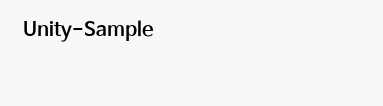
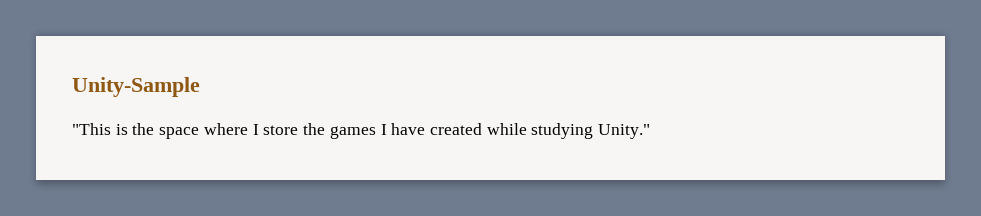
(153, 31) none -> [72,123,651,139] // "This is the space where I store the games I have created while studying Unity."

